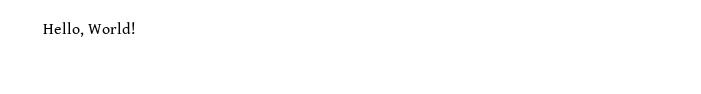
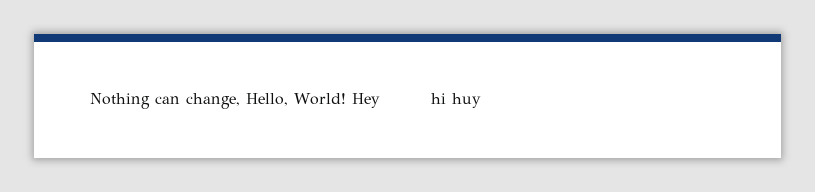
[43,22,137,37] Hello, World! -> [90,93,481,109] Nothing can change, Hello, World! Hey hi huy

